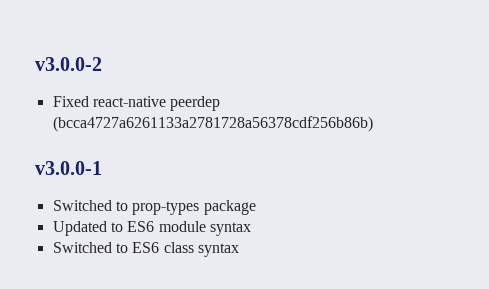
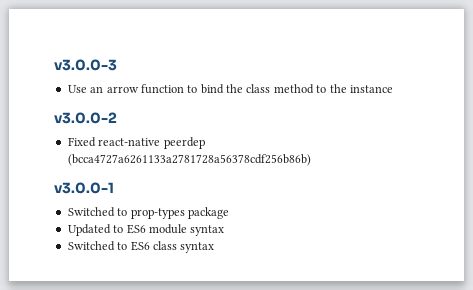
(35, 64) none -> [54,59,117,71] [67,84,393,94] v3.0.0-3 // Use an arrow function to bind the class method to the instance //

